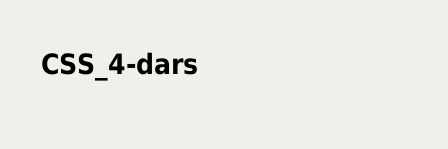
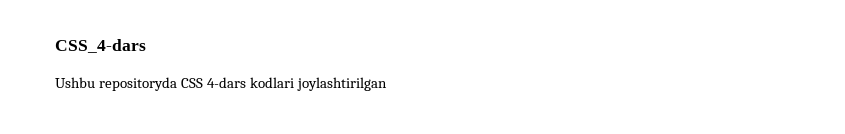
(198, 66) none -> [55,77,387,91] // Ushbu repositoryda CSS 4-dars kodlari joylashtirilgan

